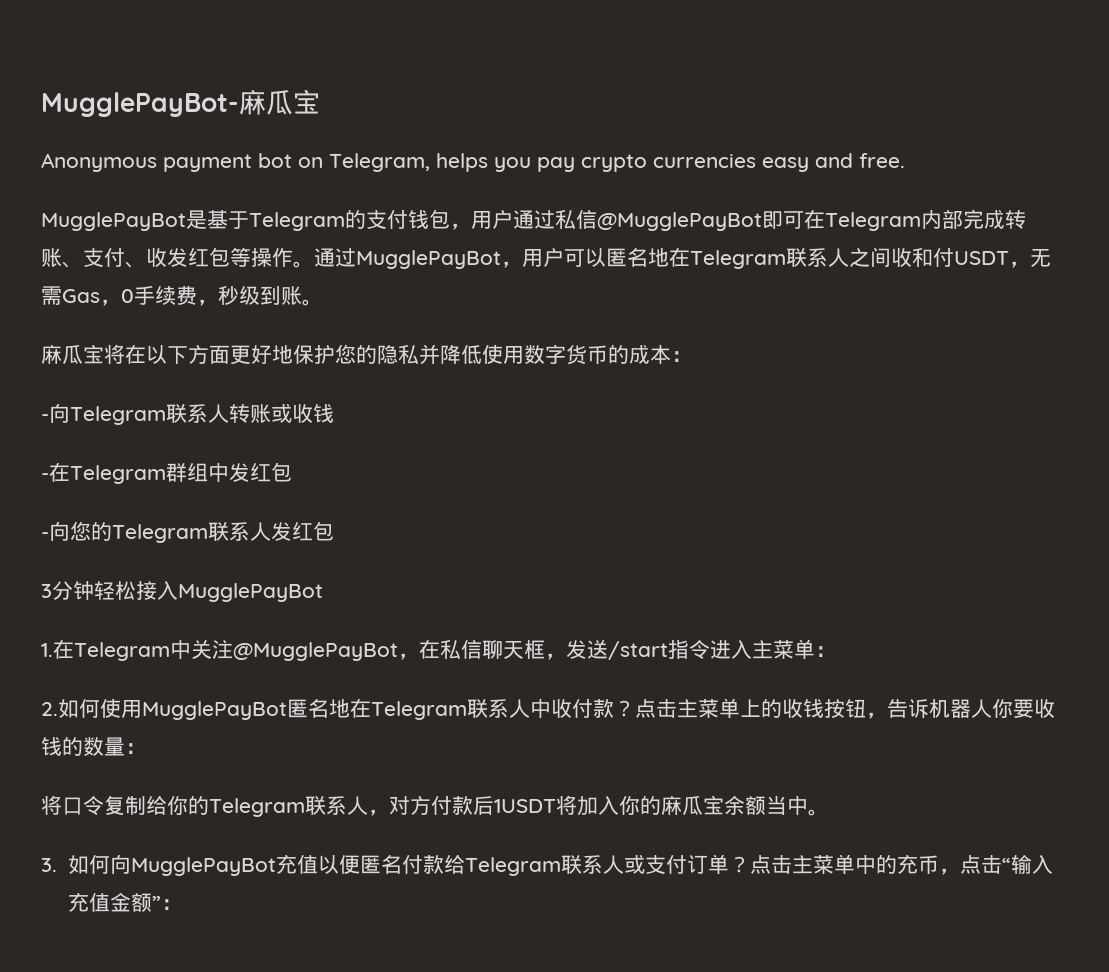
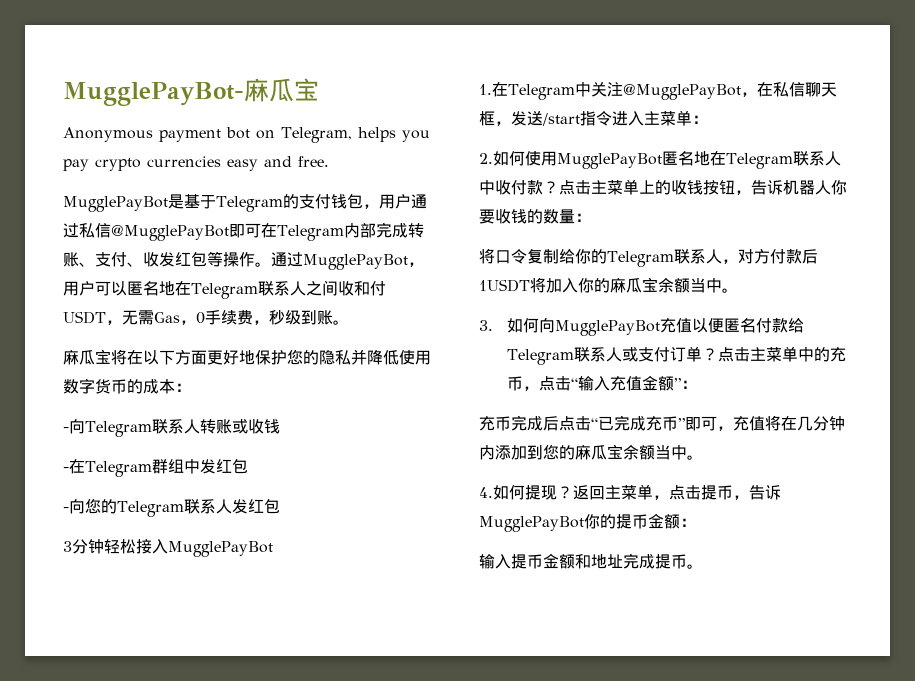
(182, 904) none -> [479,415,845,431] [479,444,703,460] [479,484,781,500] [479,514,696,532] [479,553,703,569] // 充币完成后点击“已完成充币”即可，充值将在几分钟内添加到您的麻瓜宝余额当中。 // 4.如何提现？返回主菜单，点击提币，告诉MugglePayBot你的提币金额： // 输入提币金额和地址完成提币。

